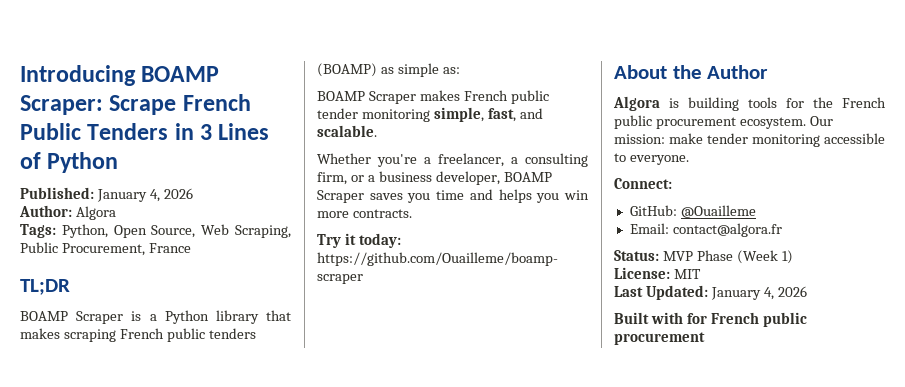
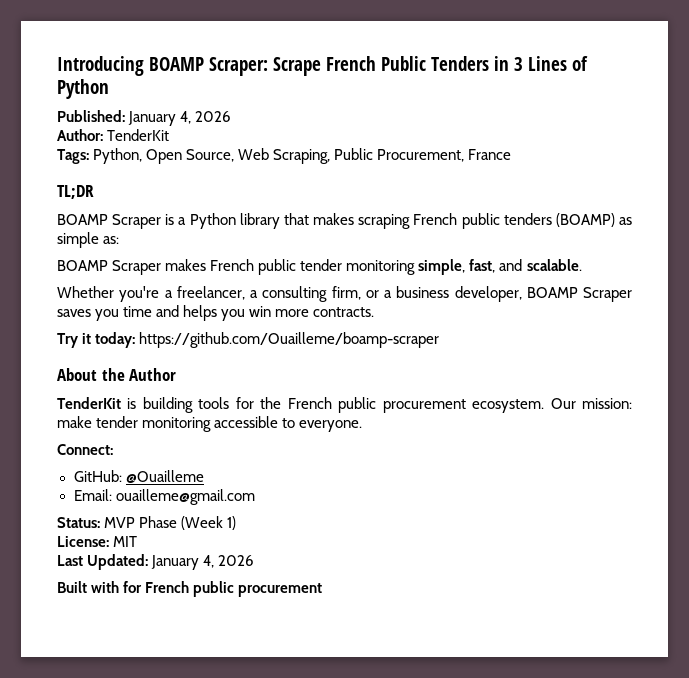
[75,206,116,220] Algora -> [107,129,170,141] TenderKit
[613,96,660,111] Algora -> [57,397,121,409] TenderKit
[672,223,782,237] contact@algora.fr -> [115,489,255,505] ouailleme@gmail.com

